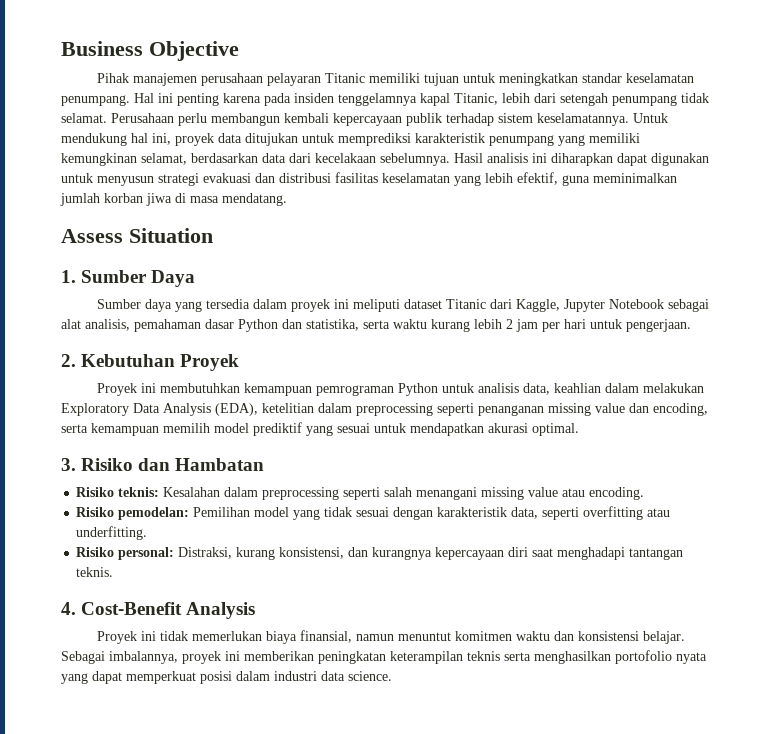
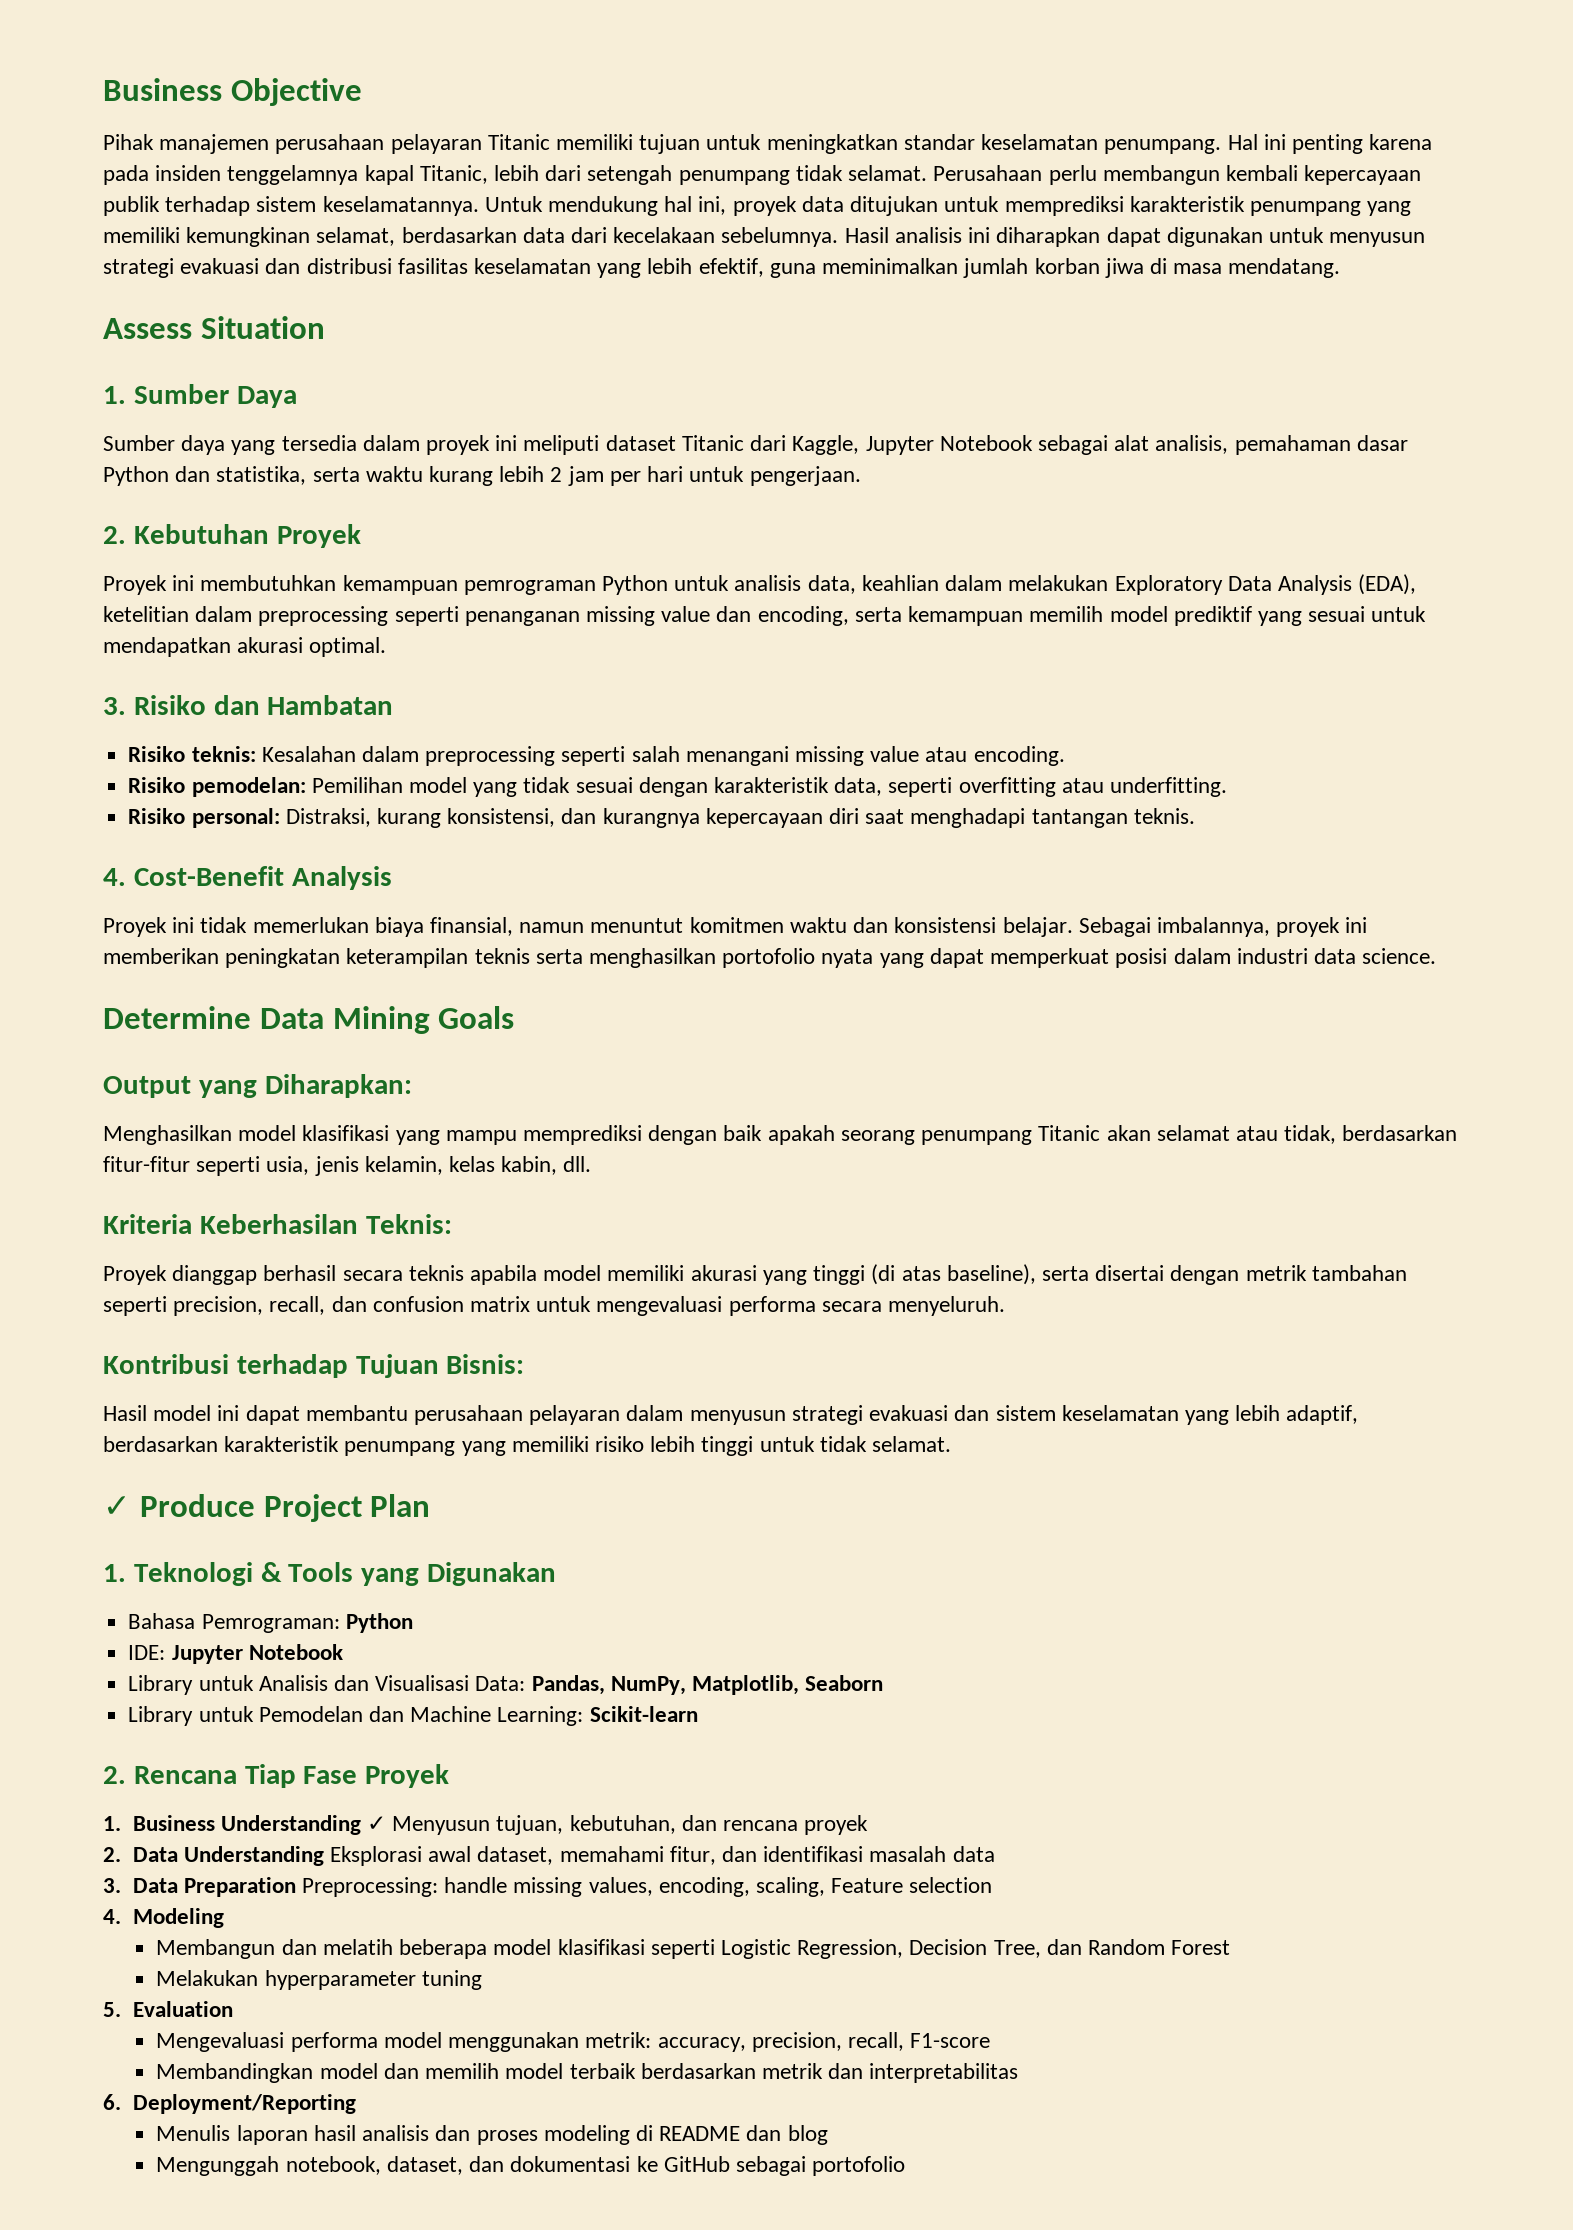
(392, 676) none -> [103,1006,515,1034] [103,1074,412,1098] [103,1125,1458,1145] [103,1156,592,1176] [103,1214,452,1234] [103,1264,1407,1285] [103,1296,1006,1316] [103,1354,525,1378] [103,1405,1359,1425] [103,1436,952,1456] [103,1494,431,1522] [103,1562,557,1586] [128,1613,413,1633] [128,1644,343,1664] [128,1675,884,1695] [128,1706,698,1726] [103,1764,450,1788] [103,1815,869,1835] [103,1846,995,1866] [103,1877,993,1897] [103,1908,224,1928] [156,1939,1231,1959] [156,1970,482,1990] [103,2001,233,2017] [156,2032,991,2052] [156,2063,1019,2083] [103,2094,356,2114] [156,2125,828,2145] [156,2156,906,2176] // Determine Data Mining Goals // Output yang Diharapkan: // Menghasilkan model klasifikasi yang mampu memprediksi dengan baik apakah seorang penumpang Titanic akan selamat atau tidak, berdasarkan fitur-fitur seperti usia, jenis kelamin, kelas kabin, dll. // Kriteria Keberhasilan Teknis: // Proyek dianggap berhasil secara teknis apabila model memiliki akurasi yang tinggi (di atas baseline), serta disertai dengan metrik tambahan seperti precision, recall, dan confusion matrix untuk mengevaluasi performa secara menyeluruh. // Kontribusi terhadap Tujuan Bisnis: // Hasil model ini dapat membantu perusahaan pelayaran dalam menyusun strategi evakuasi dan sistem keselamatan yang lebih adaptif, berdasarkan karakteristik penumpang yang memiliki risiko lebih tinggi untuk tidak selamat. // ✓ Produce Project Plan // 1. Teknologi & Tools yang Digunakan // Bahasa Pemrograman: Python // IDE: Jupyter Notebook // Library untuk Analisis dan Visualisasi Data: Pandas, NumPy, Matplotlib, Seaborn // Library untuk Pemodelan dan Machine Learning: Scikit-learn // 2. Rencana Tiap Fase Proyek // 1. Business Understanding ✓ Menyusun tujuan, kebutuhan, dan rencana proyek // 2. Data Understanding Eksplorasi awal dataset, memahami fitur, dan identifikasi masalah data // 3. Data Preparation Preprocessing: handle missing values, encoding, scaling, Feature selection // 4. Modeling // Membangun dan melatih beberapa model klasifikasi seperti Logistic Regression, Decision Tree, dan Random Forest // Melakukan hyperparameter tuning // 5. Evaluation // Mengevaluasi performa model menggunakan metrik: accuracy, precision, recall, F1-score // Membandingkan model dan memilih model terbaik berdasarkan metrik dan interpretabilitas // 6. Deployment/Reporting // Menulis laporan hasil analisis dan proses modeling di README dan blog // Mengunggah notebook, dataset, dan dokumentasi ke GitHub sebagai portofolio

